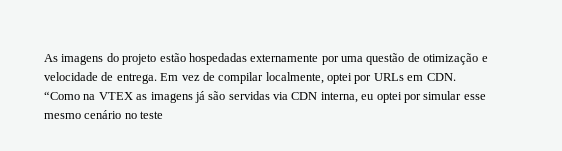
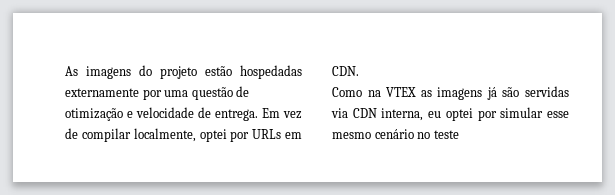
[44,91,80,100] “Como -> [332,87,362,97] Como

